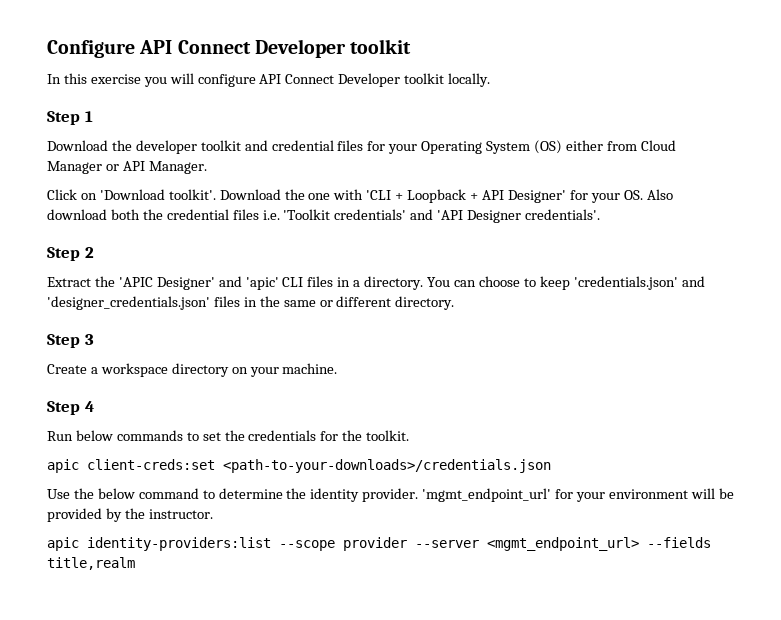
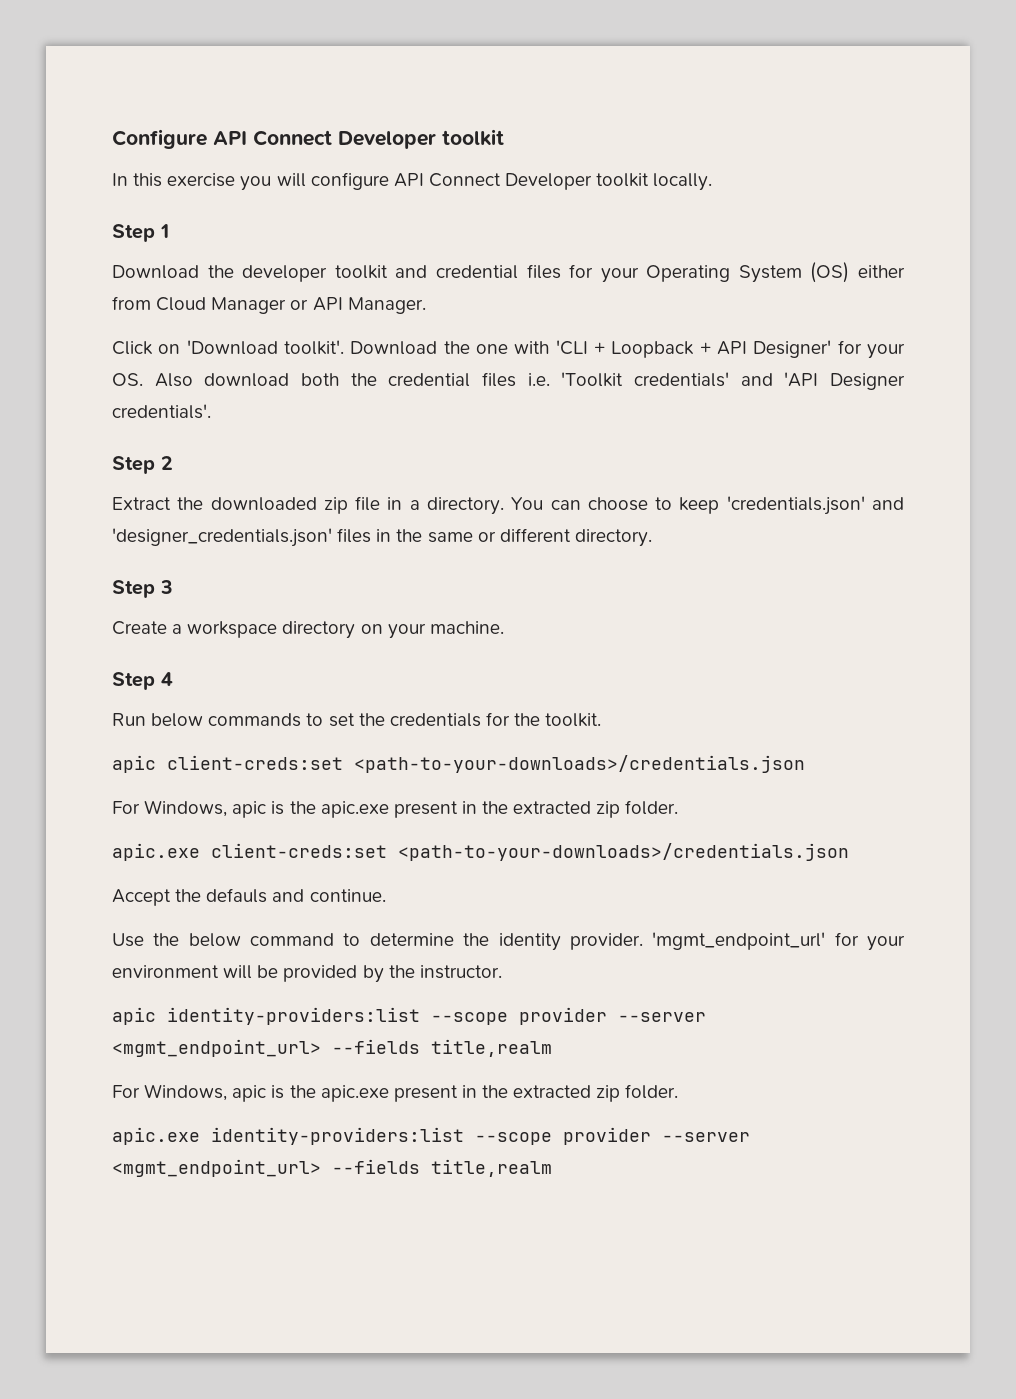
[118,276,334,290] 'APIC Designer' and 'apic' CLI files -> [210,496,381,514] downloaded zip file
(551, 466) none -> [112,800,679,818] [112,843,849,861] [112,888,386,906] // For Windows, apic is the apic.exe present in the extracted zip folder. // apic.exe client-creds:set <path-to-your-downloads>/credentials.json // Accept the defauls and continue.
(135, 563) none -> [112,1084,679,1102] [112,1127,750,1145] [112,1159,552,1177] // For Windows, apic is the apic.exe present in the extracted zip folder. // apic.exe identity-providers:list --scope provider --server <mgmt_endpoint_url> --fields title,realm

